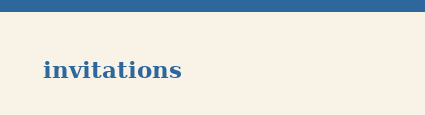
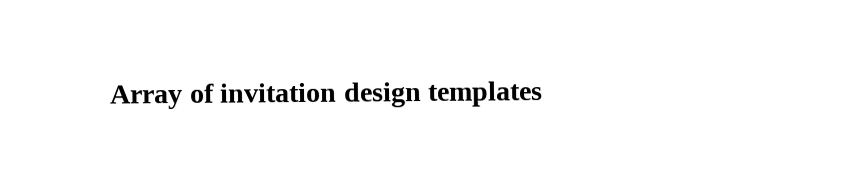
[43,61,182,78] invitations -> [109,81,544,110] Array of invitation design templates

